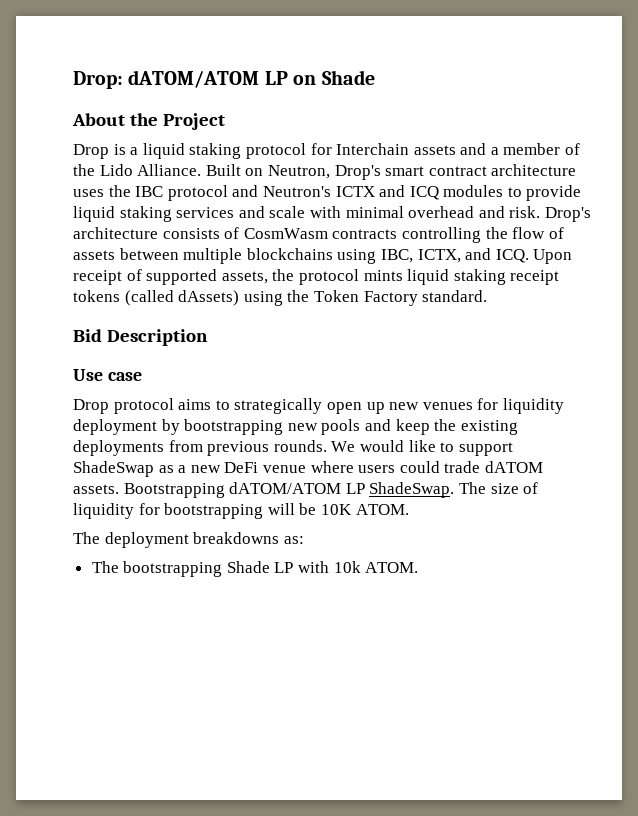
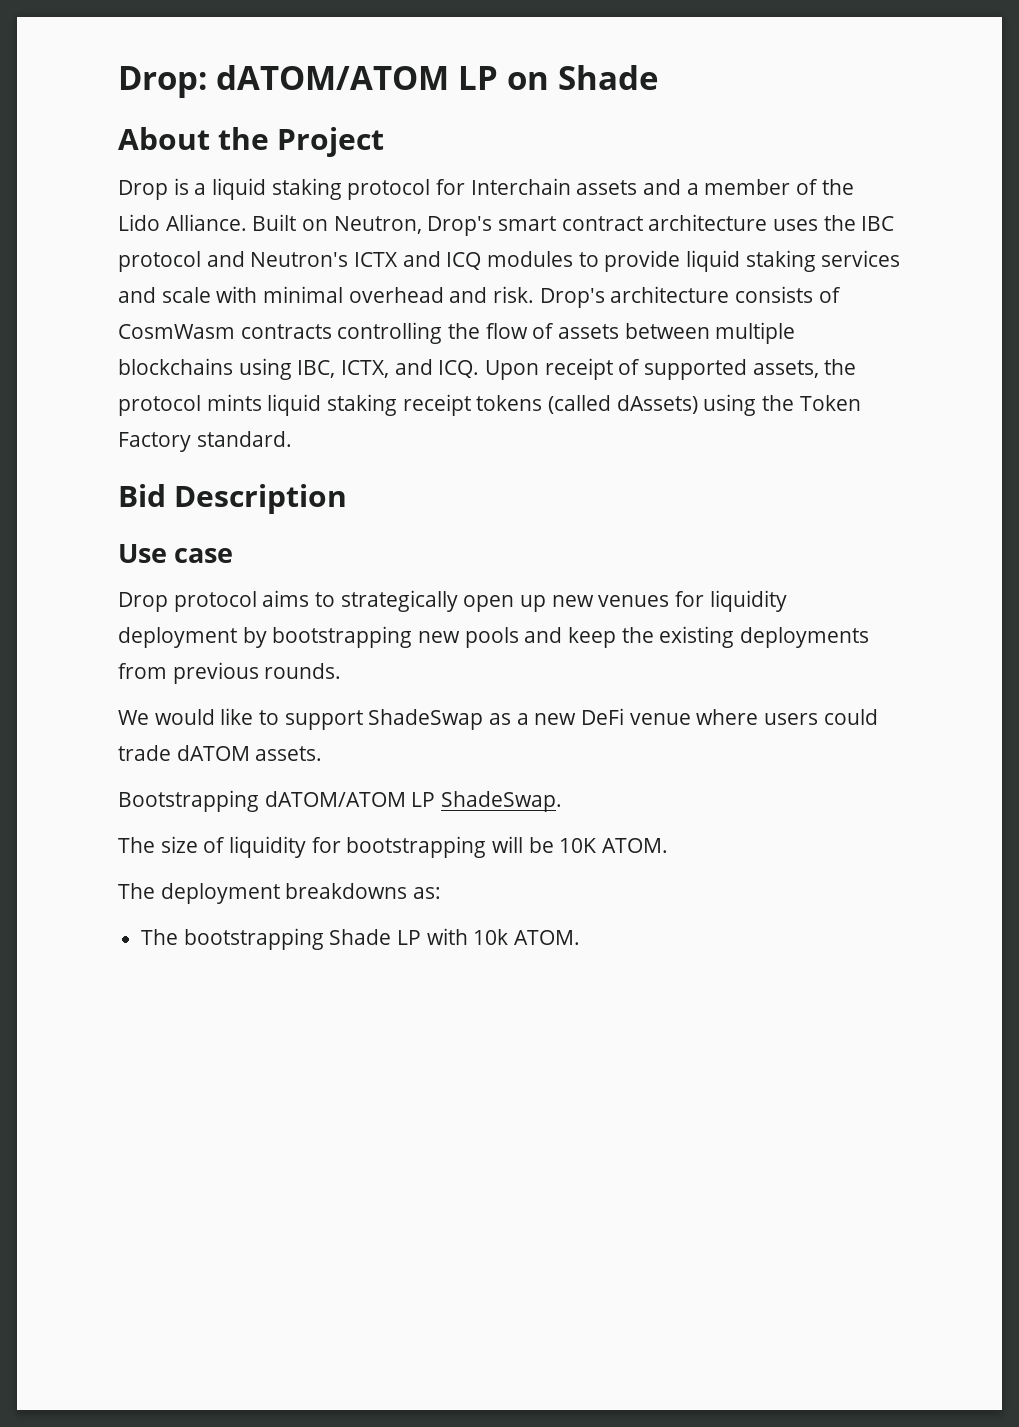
(327, 446) none -> (342, 671) //
(119, 489) none -> (323, 753) //
(455, 490) none -> (562, 801) //

